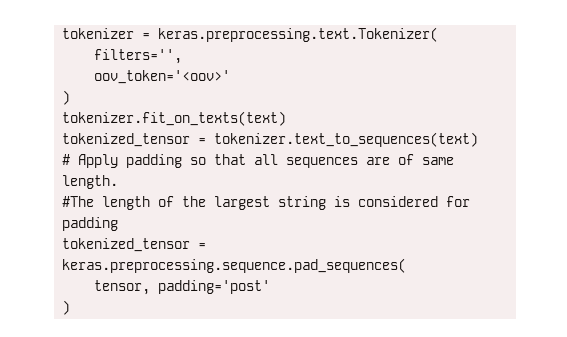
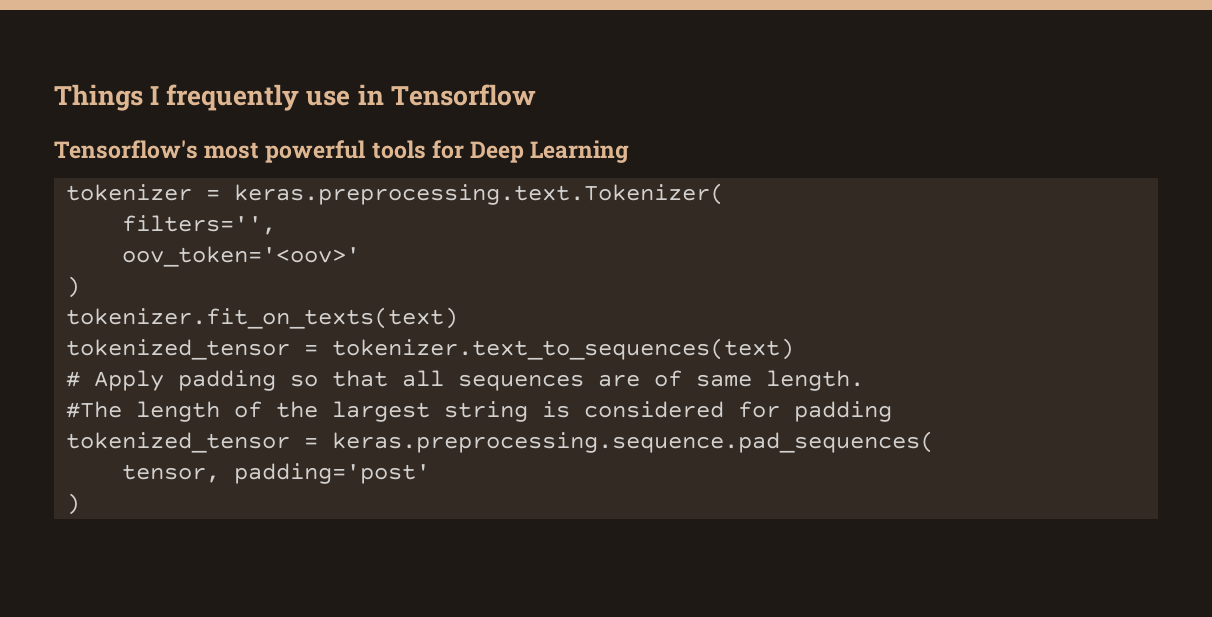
(61, 33) none -> [54,84,536,111] [54,140,630,163] Things I frequently use in Tensorflow // Tensorflow's most powerful tools for Deep Learning //

